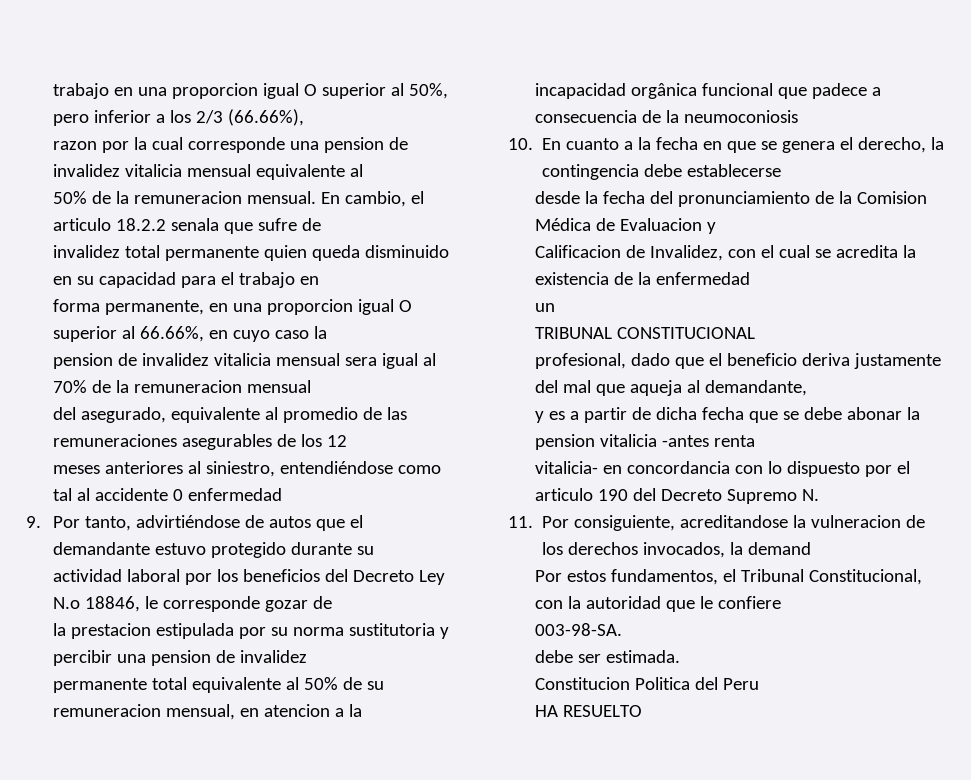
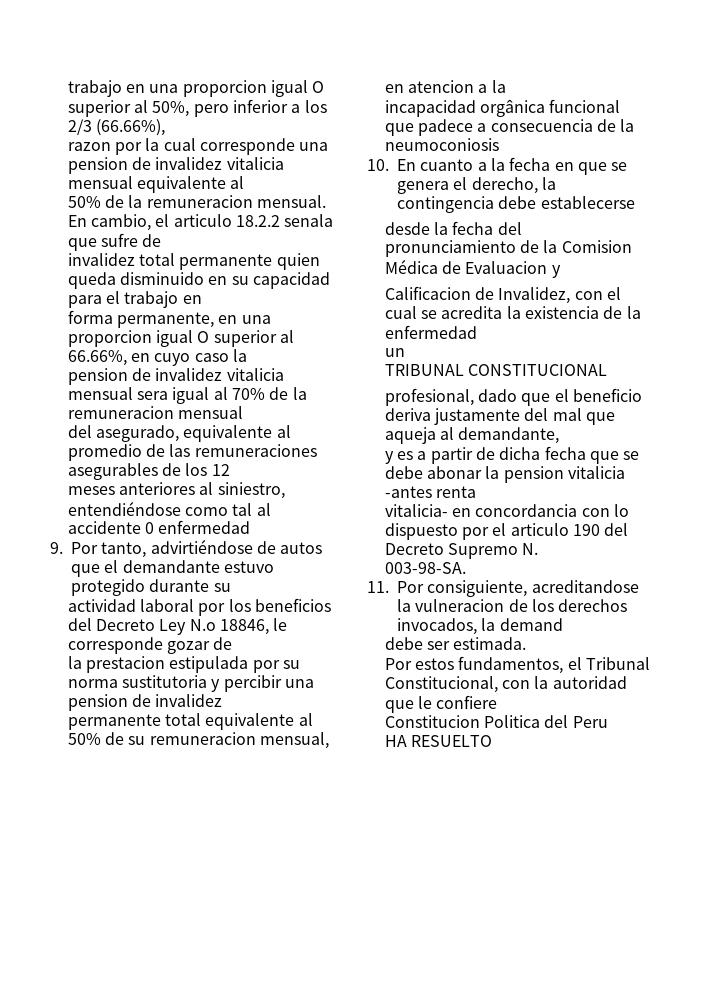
(819, 495) none -> [384,562,466,574] // 003-98-SA.
(812, 548) none -> [384,637,527,650] // debe ser estimada.
[534,623,622,636] [534,650,680,663] // 003-98-SA. // debe ser estimada. -> (498, 702) none

